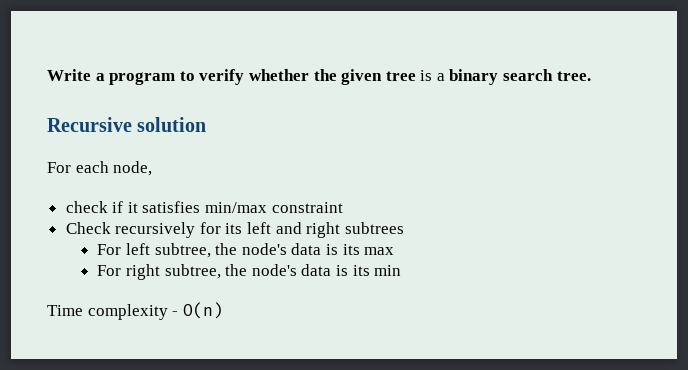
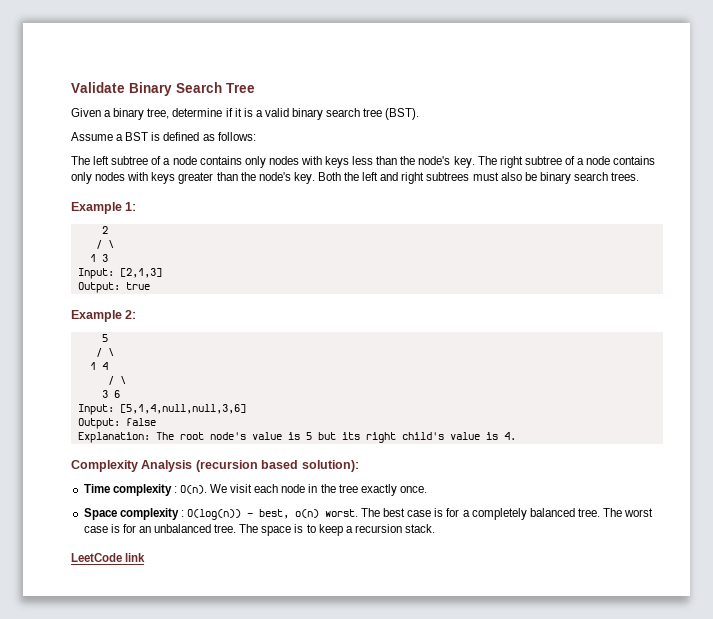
[47,69,416,85] Write a program to verify whether the given tree -> [71,82,255,96] [71,108,242,120] Validate Binary Search Tree // Given a binary tree, determine if it
[449,69,591,85] [47,117,207,132] [47,161,153,176] [65,201,343,213] [65,222,404,238] [97,243,395,258] [97,264,402,280] [47,302,223,320] binary search tree. // Recursive solution // For each node, // check if it satisfies min/max constraint // Check recursively for its left and right subtrees // For left subtree, the node's data is its max // For right subtree, the node's data is its min // Time complexity - O(n) -> [264,108,420,120] [71,132,256,141] [71,156,656,168] [71,172,640,184] [71,202,137,214] [101,226,108,234] [95,240,114,249] [89,254,108,262] [77,268,162,279] [77,282,150,293] [71,310,137,322] [101,334,108,342] [95,348,114,357] [89,362,108,370] [107,376,126,385] [101,390,120,398] [77,404,246,415] [77,418,156,429] [77,432,516,443] [71,460,359,472] [83,484,427,496] [83,508,654,520] [83,524,436,536] [71,553,146,562] valid binary search tree (BST). // Assume a BST is defined as follows: // The left subtree of a node contains only nodes with keys less than the node's key. The right subtree of a node contains only nodes with keys greater than the node's key. Both the left and right subtrees must also be binary search trees. // Example 1: // 2 // / \ // 1 3 // Input: [2,1,3] // Output: true // Example 2: // 5 // / \ // 1 4 // / \ // 3 6 // Input: [5,1,4,null,null,3,6] // Output: false // Explanation: The root node's value is 5 but its right child's value is 4. // Complexity Analysis (recursion based solution): // Time complexity : O(n). We visit each node in the tree exactly once. // Space complexity : O(log(n)) - best, o(n) worst. The best case is for a completely balanced tree. The worst case is for an unbalanced tree. The space is to keep a recursion stack. // LeetCode link

